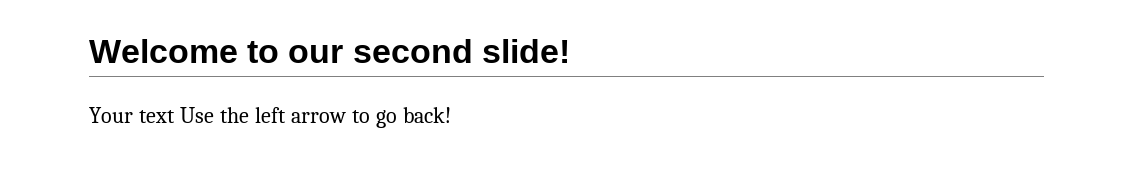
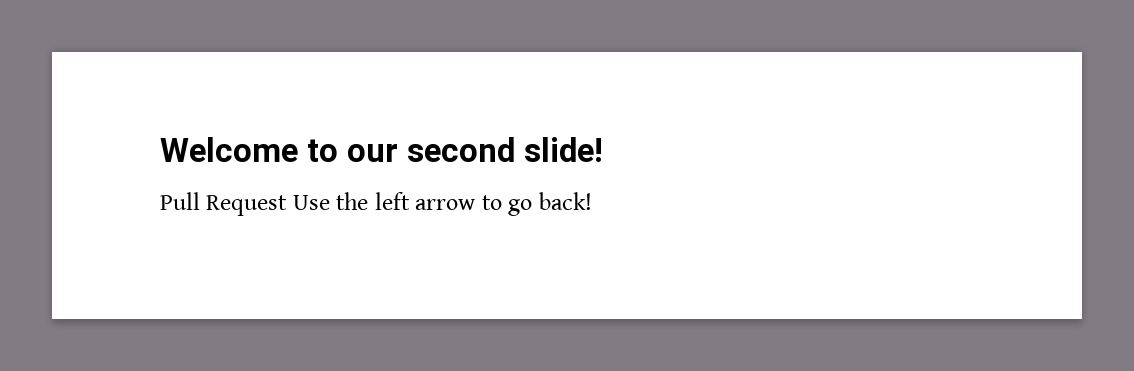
[89,107,175,123] Your text -> [160,192,288,216] Pull Request

